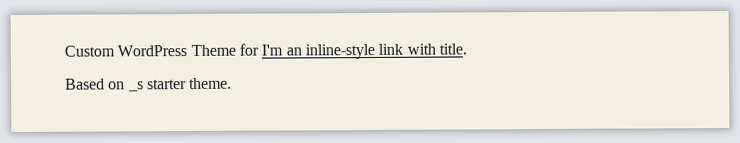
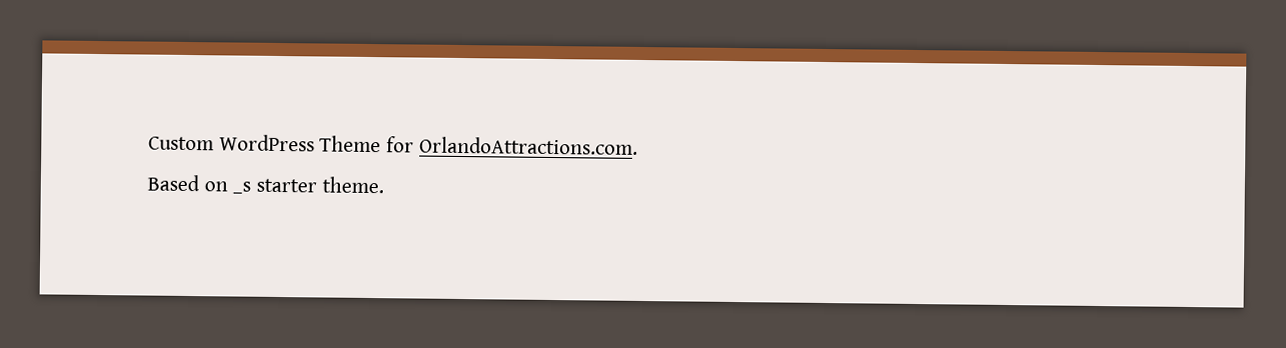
[261,43,467,60] I'm an inline-style link with title. -> [418,136,638,155] OrlandoAttractions.com.

